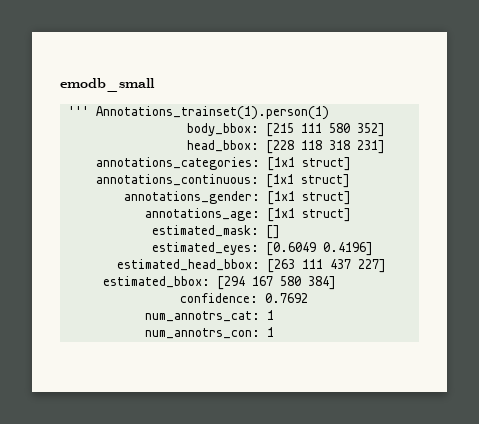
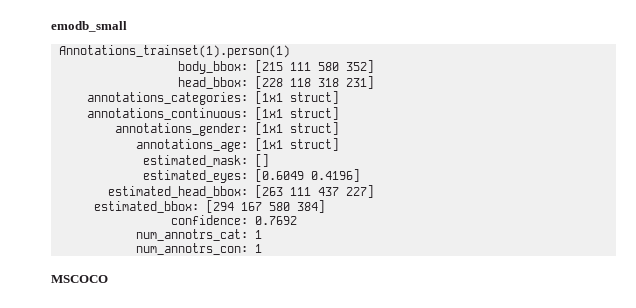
[67,106,89,116] ''' -> (127, 26) none
(274, 332) none -> [51,275,108,283] // MSCOCO

